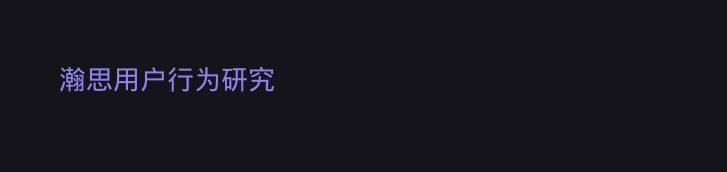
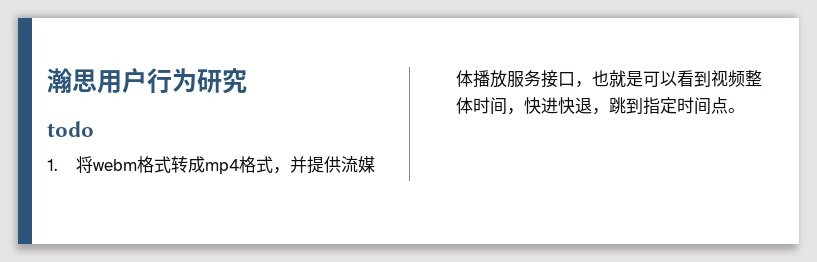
(275, 79) none -> [47,121,94,137] [47,156,375,174] [455,70,762,88] [455,97,745,115] // todo // 1.将webm格式转成mp4格式，并提供流媒体播放服务接口，也就是可以看到视频整体时间，快进快退，跳到指定时间点。

